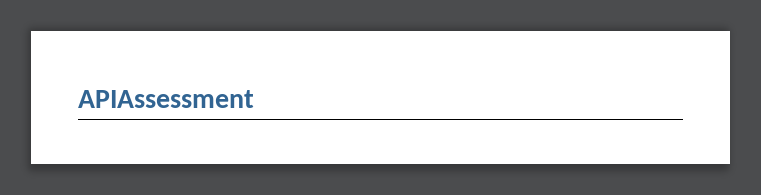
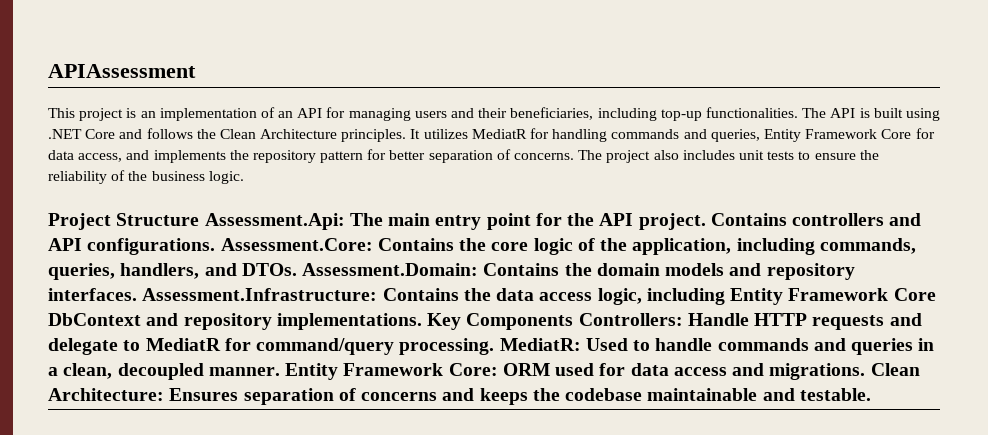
(254, 99) none -> [48,107,940,121] [48,128,935,142] [48,149,879,163] [48,170,244,184] [48,213,922,230] [48,238,916,255] [48,263,855,280] [48,288,936,305] [48,313,922,330] [48,338,935,355] [48,363,920,380] [48,388,871,405] // This project is an implementation of an API for managing users and their beneficiaries, including top-up functionalities. The API is built using .NET Core and follows the Clean Architecture principles. It utilizes MediatR for handling commands and queries, Entity Framework Core for data access, and implements the repository pattern for better separation of concerns. The project also includes unit tests to ensure the reliability of the business logic. // Project Structure Assessment.Api: The main entry point for the API project. Contains controllers and API configurations. Assessment.Core: Contains the core logic of the application, including commands, queries, handlers, and DTOs. Assessment.Domain: Contains the domain models and repository interfaces. Assessment.Infrastructure: Contains the data access logic, including Entity Framework Core DbContext and repository implementations. Key Components Controllers: Handle HTTP requests and delegate to MediatR for command/query processing. MediatR: Used to handle commands and queries in a clean, decoupled manner. Entity Framework Core: ORM used for data access and migrations. Clean Architecture: Ensures separation of concerns and keeps the codebase maintainable and testable.

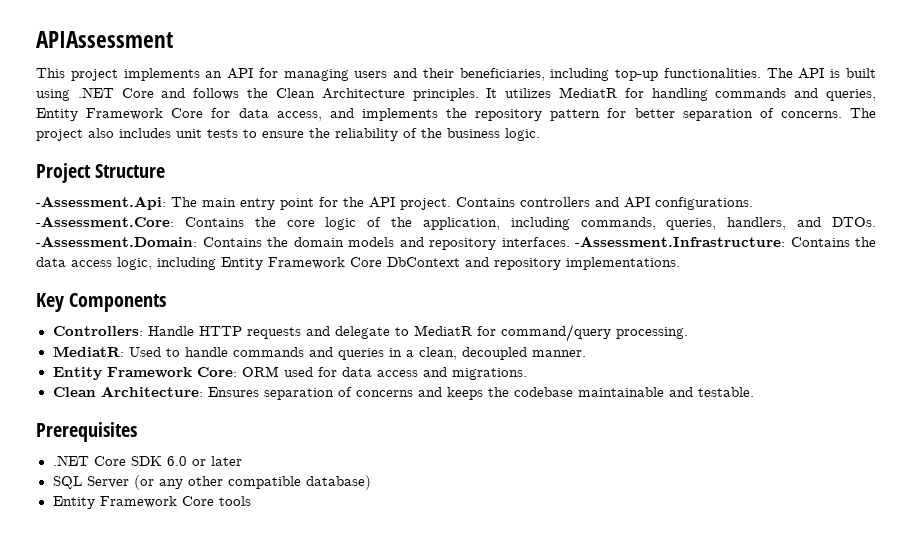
[126,107,275,121] is an implementation of -> [123,68,200,81] implements
[204,213,345,230] Assessment.Api: -> [36,196,166,210] // -Assessment.Api:
[220,238,373,251] Assessment.Core: -> [36,216,174,227] -Assessment.Core:
[302,263,479,276] Assessment.Domain: -> [36,236,197,247] -Assessment.Domain:
[142,288,378,301] Assessment.Infrastructure: -> [575,236,785,247] -Assessment.Infrastructure:
(422, 321) none -> (680, 263) //
(574, 321) none -> (167, 302) //
(495, 346) none -> (688, 333) //
(280, 371) none -> (586, 353) //
(866, 371) none -> (527, 374) //
(871, 394) none -> [36,422,137,442] [52,455,242,466] [52,475,371,490] [52,496,251,509] // Prerequisites // .NET Core SDK 6.0 or later // SQL Server (or any other compatible database) // Entity Framework Core tools

